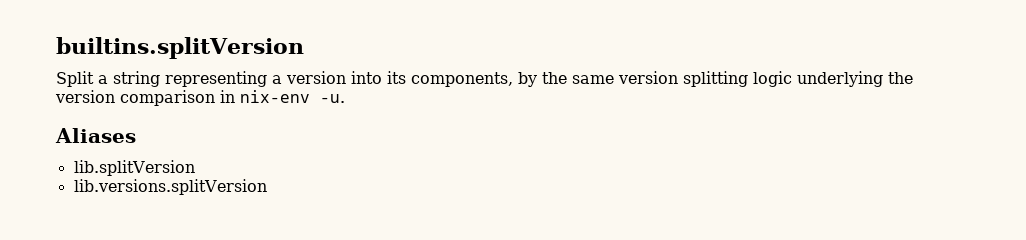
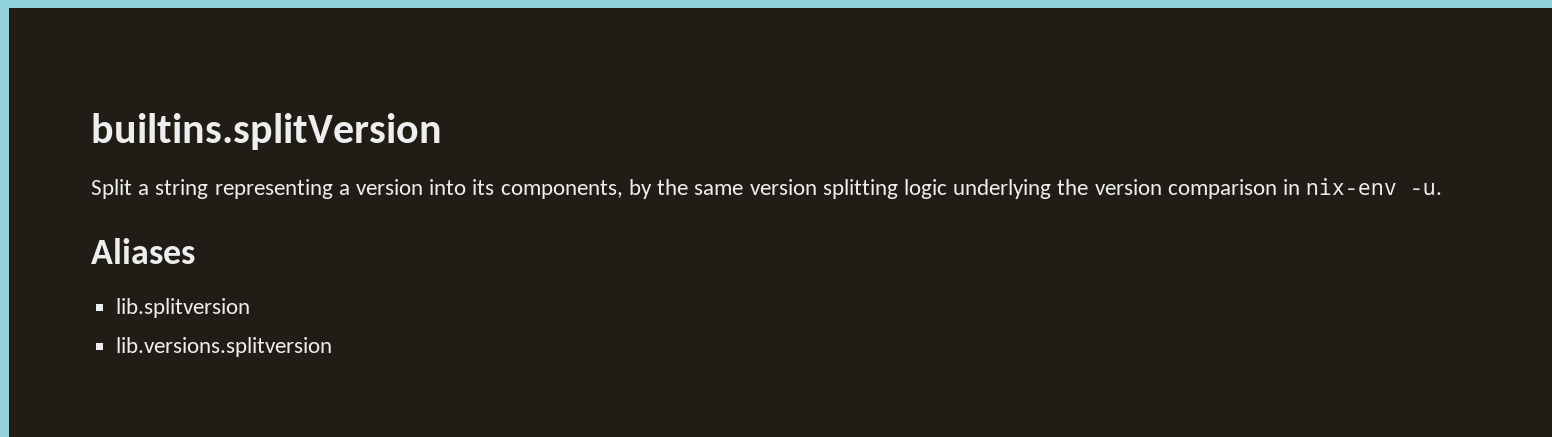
[73,160,195,176] [73,179,267,195] lib.splitVersion // lib.versions.splitVersion -> [116,298,251,318] [116,337,333,357] lib.splitversion // lib.versions.splitversion

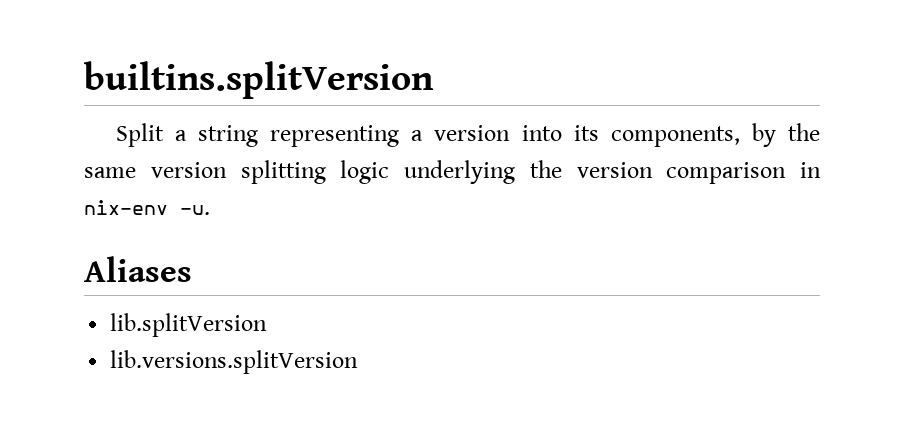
[116,298,251,318] [116,337,333,357] lib.splitversion // lib.versions.splitversion -> [110,313,268,337] [110,350,359,374] lib.splitVersion // lib.versions.splitVersion

